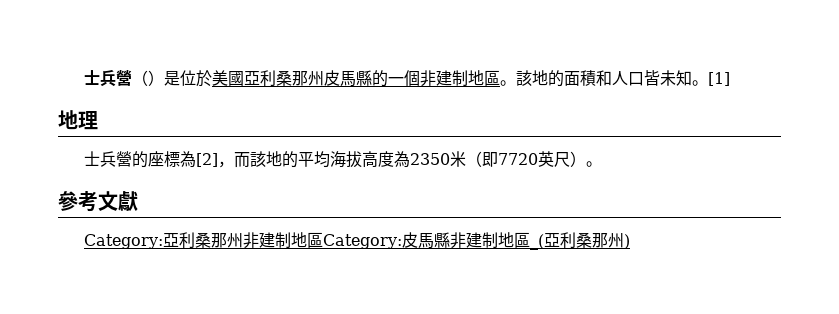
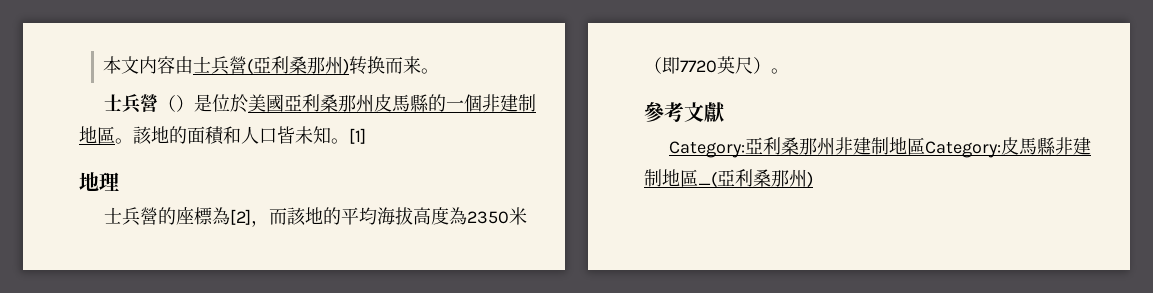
(84, 77) none -> [103,56,440,75] 本文内容由士兵營(亞利桑那州)转换而来。 //

